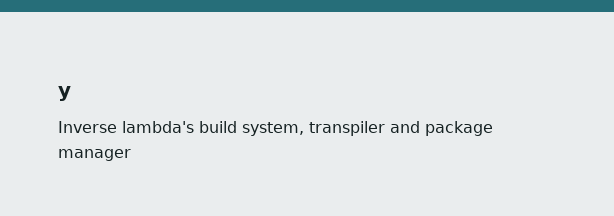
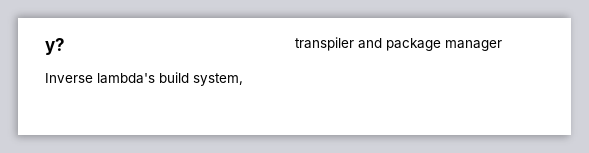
[58,86,71,101] y -> [45,38,65,55] y?

